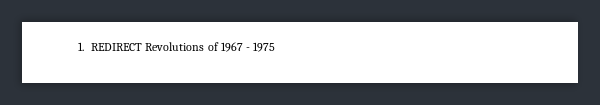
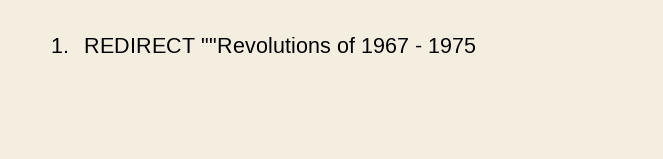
[145,42,205,51] Revolutions -> [201,37,332,53] ""Revolutions

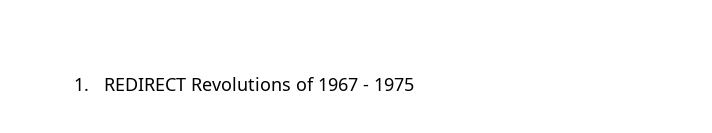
[201,37,332,53] ""Revolutions -> [190,77,291,91] Revolutions

